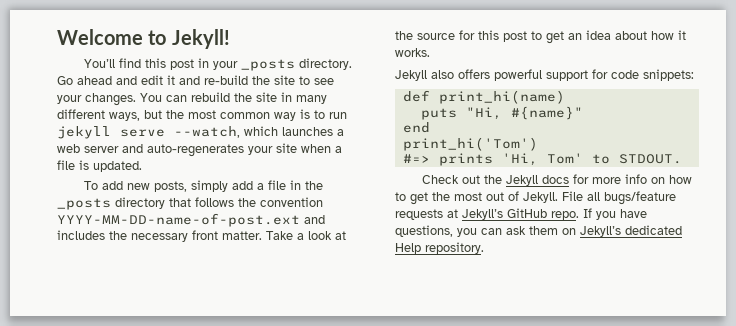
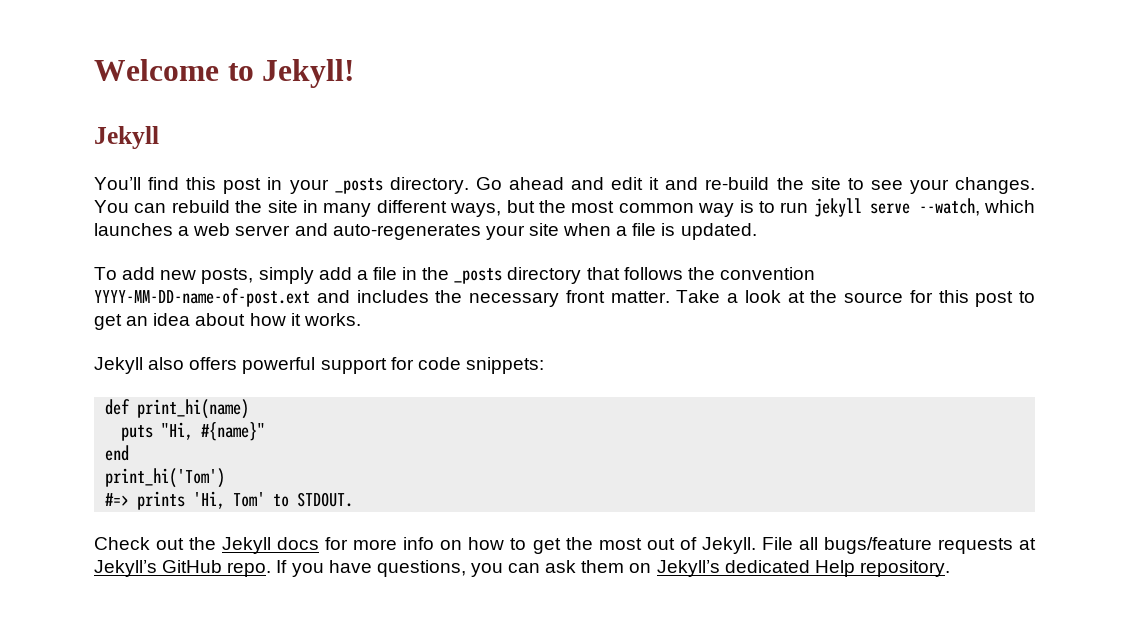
(230, 39) none -> [94,126,159,149] // Jekyll

